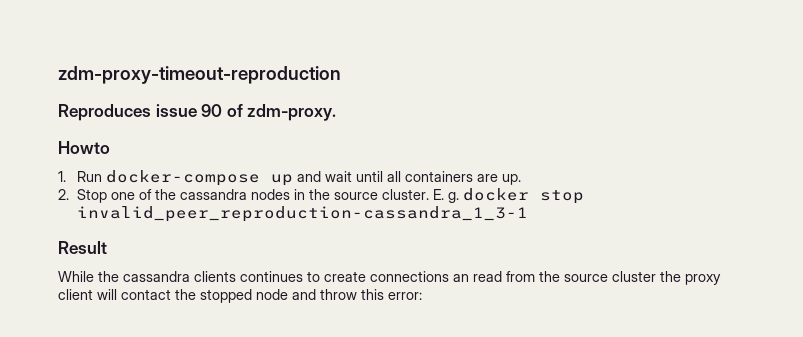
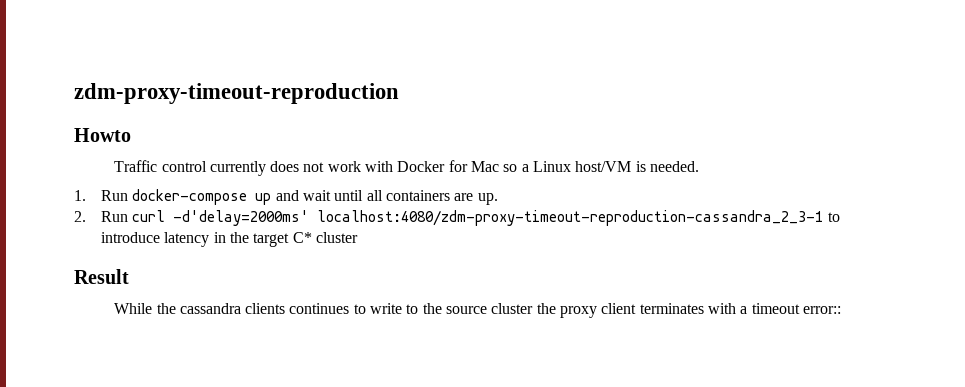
[58,104,337,121] [58,141,110,154] Reproduces issue 90 of zdm-proxy. // Howto -> [74,128,131,142] [114,160,699,176] Howto // Traffic control currently does not work with Docker for Mac so a Linux host/VM is needed.
[76,188,584,204] [76,206,528,222] Stop one of the cassandra nodes in the source cluster. E. g. docker stop invalid_peer_reproduction-cassandra_1_3-1 -> [101,210,840,226] [101,232,359,247] Run curl -d'delay=2000ms' localhost:4080/zdm-proxy-timeout-reproduction-cassandra_2_3-1 to introduce latency in the target C* cluster
[324,271,535,282] create connections an read from -> [370,303,419,314] write to
[97,289,422,303] will contact the stopped node and throw this error: -> [639,303,841,314] terminates with a timeout error::

